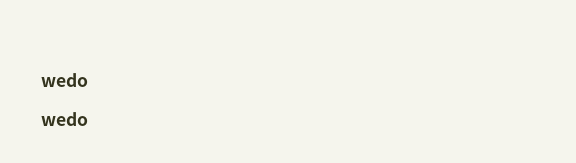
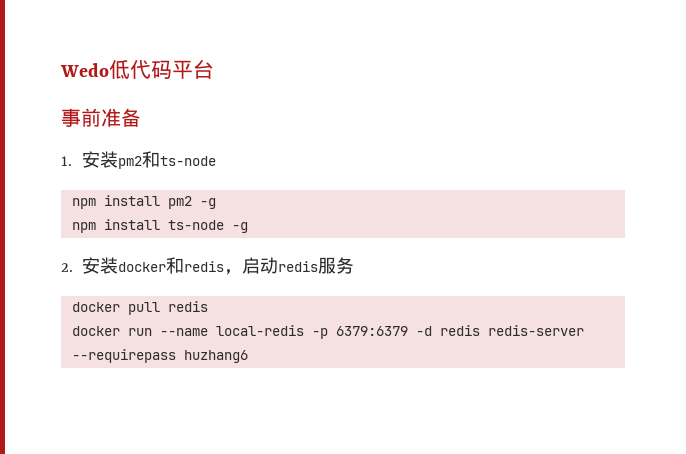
[41,73,88,87] [41,112,88,126] wedo // wedo -> [60,59,214,79] [61,108,141,127] [61,151,216,169] [71,195,216,209] [71,219,248,233] [61,257,354,275] [71,301,208,315] [71,325,584,339] [71,349,248,363] Wedo低代码平台 // 事前准备 // 1.安装pm2和ts-node // npm install pm2 -g // npm install ts-node -g // 2.安装docker和redis，启动redis服务 // docker pull redis // docker run --name local-redis -p 6379:6379 -d redis redis-server --requirepass huzhang6

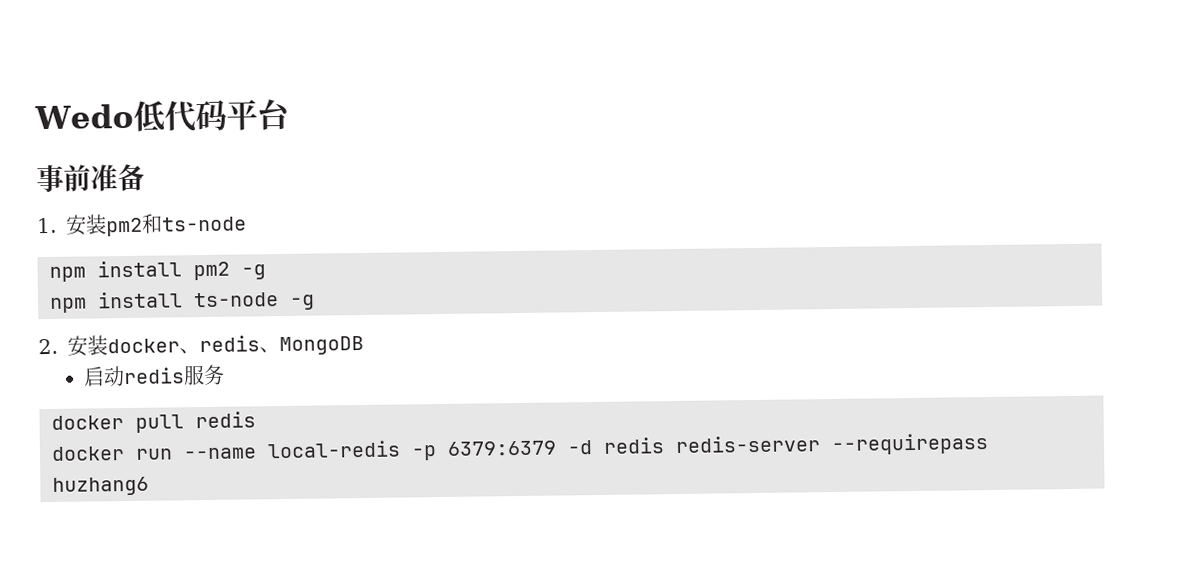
[165,257,242,275] 和redis， -> [179,335,364,356] 、redis、MongoDB //

